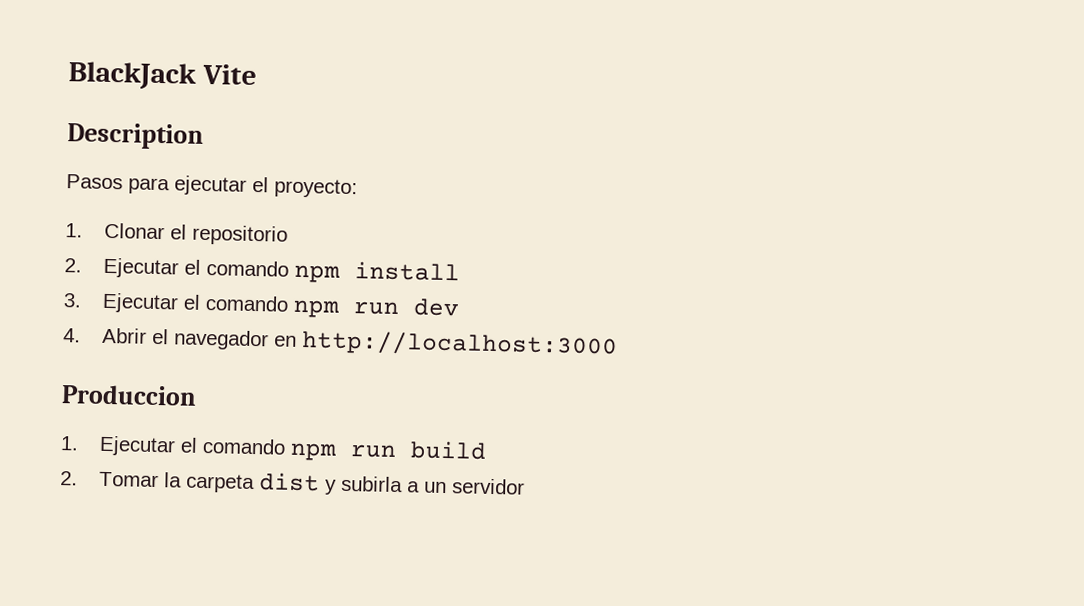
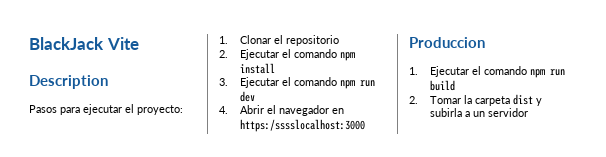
[300,330,618,359] http://localhost:3000 -> [240,119,366,132] https:/sssslocalhost:3000

